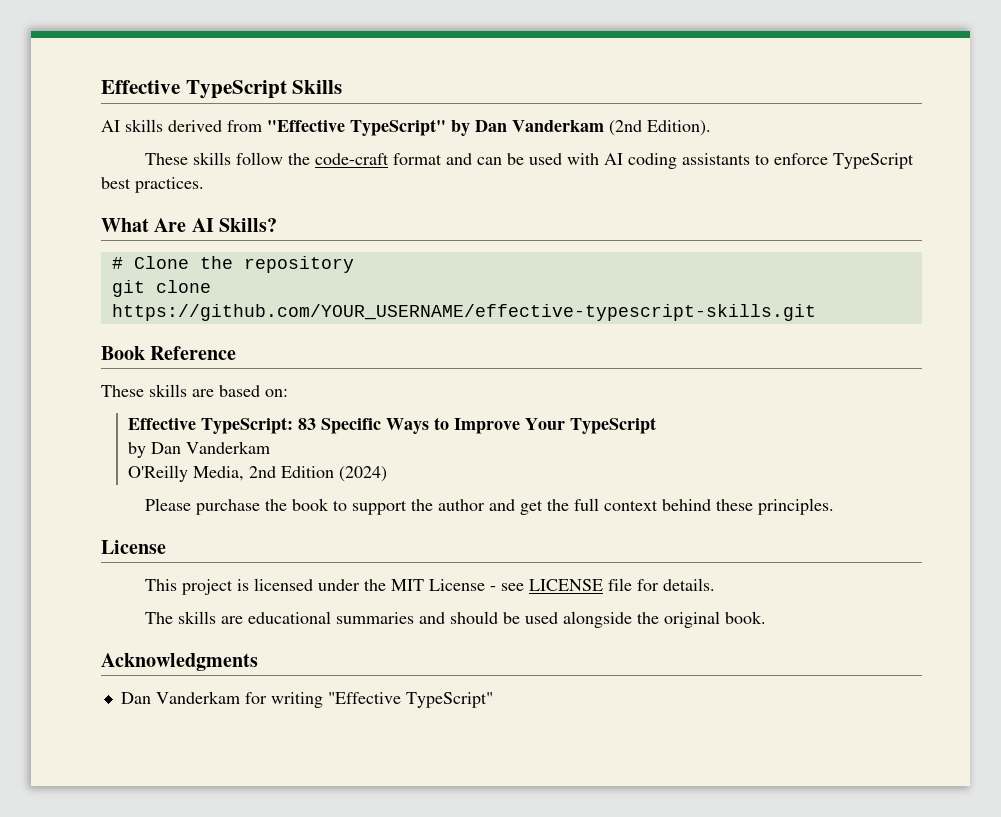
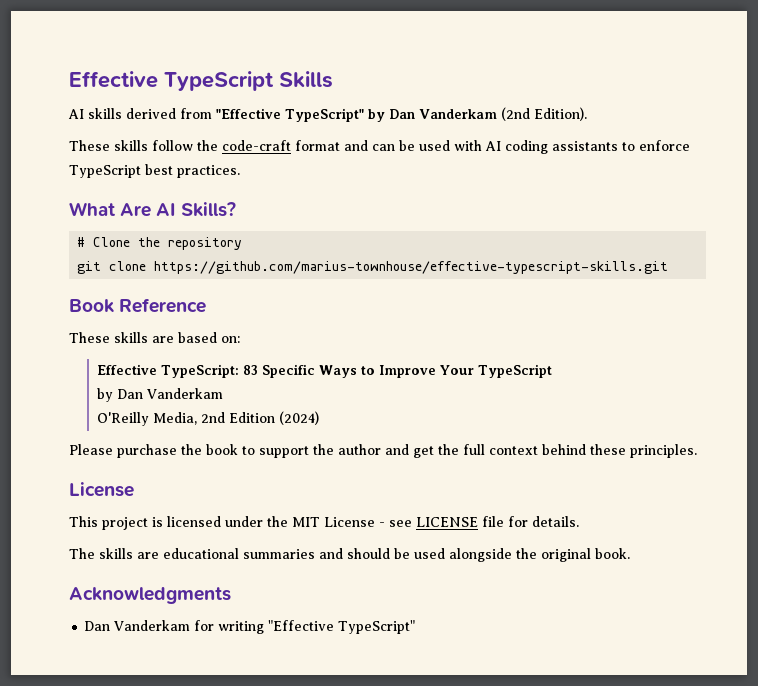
[111,304,816,321] https://github.com/YOUR_USERNAME/effective-typescript-skills.git -> [154,261,669,274] https://github.com/marius-townhouse/effective-typescript-skills.git

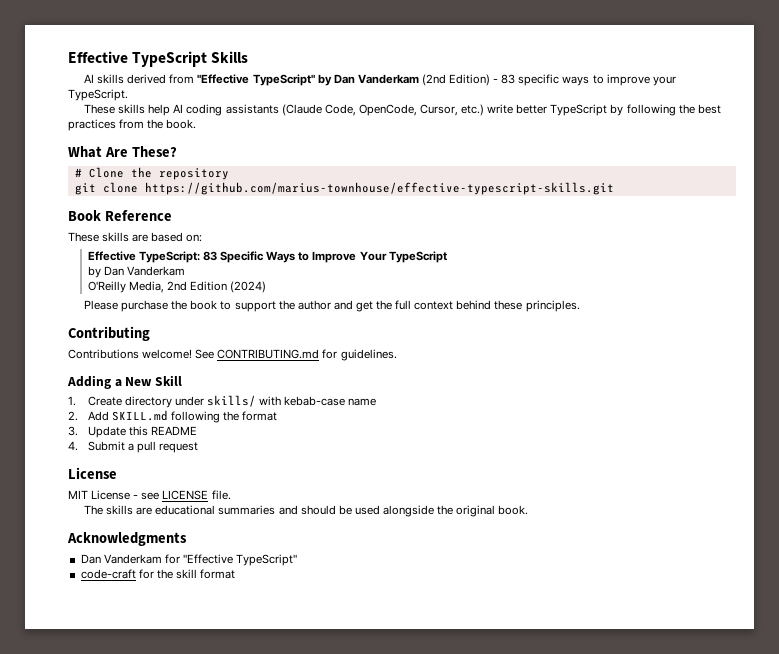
[534,107,587,121] [69,140,690,154] [69,164,240,178] Edition). // These skills follow the code-craft format and can be used with AI coding assistants to enforce TypeScript best practices. -> [449,74,676,86] [68,89,128,101] [84,104,721,116] [68,119,197,131] Edition) - 83 specific ways to improve your TypeScript. // These skills help AI coding assistants (Claude Code, OpenCode, Cursor, etc.) write better TypeScript by following the best practices from the book.
[156,202,237,217] AI Skills? -> [131,146,177,157] These?
[69,482,134,497] [69,516,288,530] License // This project is licensed under the -> [68,326,150,341] [68,349,397,361] [67,375,182,389] [68,395,377,408] [68,410,278,423] [68,426,198,438] [68,441,199,453] [68,467,117,479] Contributing // Contributions welcome! See CONTRIBUTING.md for guidelines. // Adding a New Skill // 1. Create directory under skills/ with kebab-case name // 2. Add SKILL.md following the format // 3. Update this README // 4. Submit a pull request // License //
[482,516,579,527] file for details. -> [211,490,231,500] file.
[218,620,416,634] writing "Effective TypeScript" -> [182,554,298,566] [80,569,236,579] "Effective TypeScript" // code-craft for the skill format

